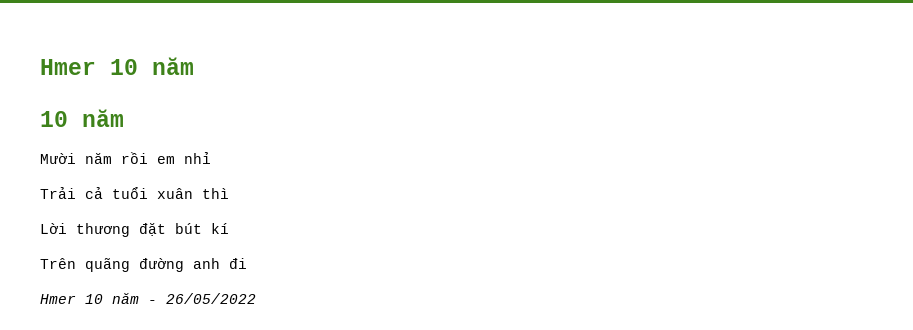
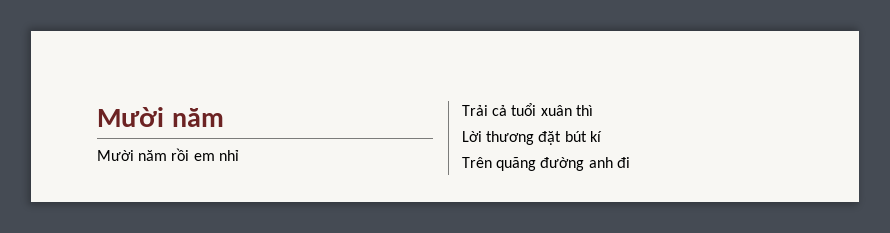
[40,57,194,75] [40,111,68,127] Hmer 10 năm // 10 -> [97,107,164,127] Mười
[40,292,256,304] // Hmer 10 năm - 26/05/2022 -> (630, 162) none

